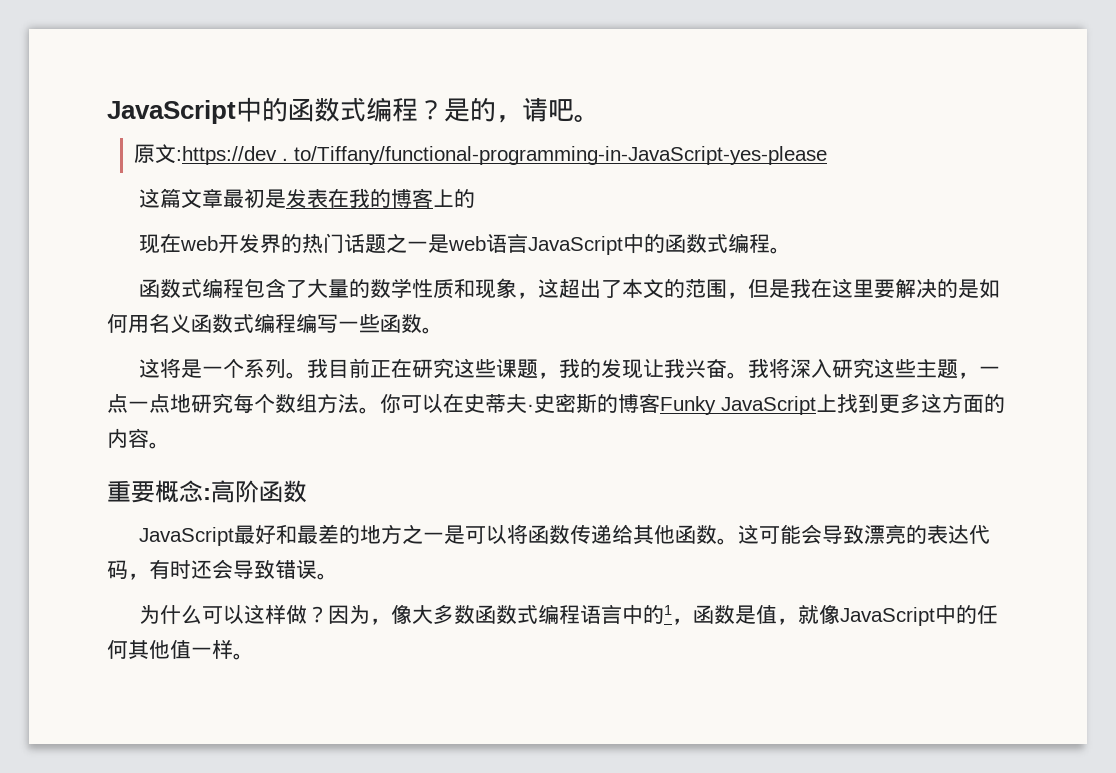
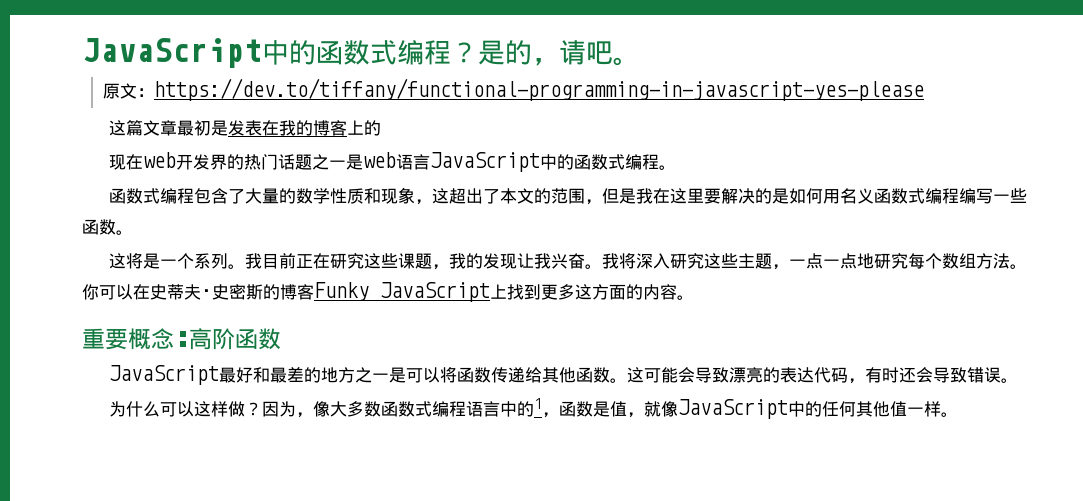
[176,146,828,165] :https://dev . to/Tiffany/functional-programming-in-JavaScript-yes-please -> [136,78,924,101] ：https://dev.to/tiffany/functional-programming-in-javascript-yes-please

